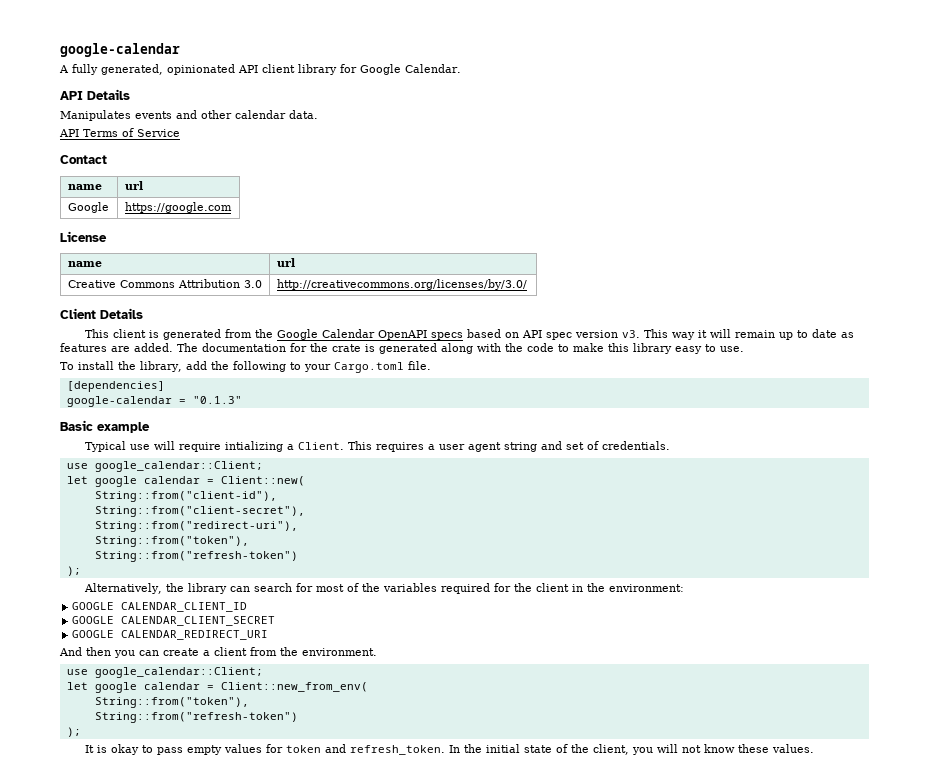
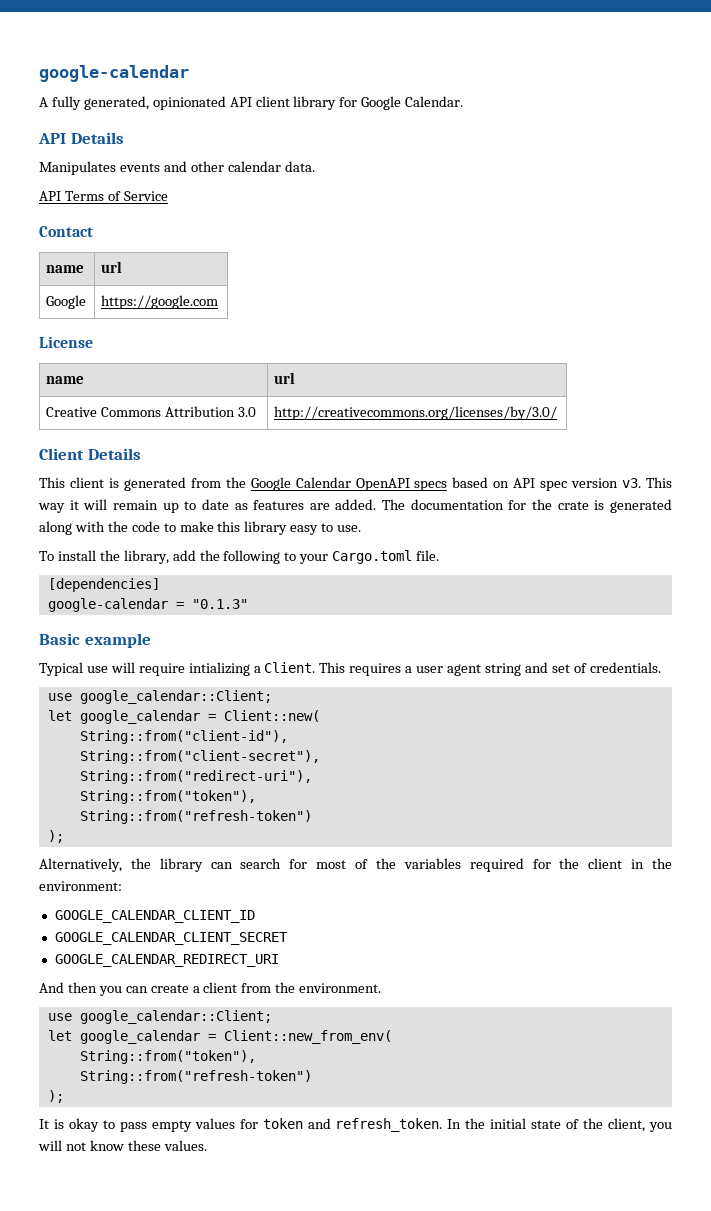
[94,476,200,487] google calendar -> [79,710,200,724] google_calendar
[72,602,248,612] [72,616,276,626] [72,630,269,640] GOOGLE CALENDAR_CLIENT_ID // GOOGLE CALENDAR_CLIENT_SECRET // GOOGLE CALENDAR_REDIRECT_URI -> [54,910,255,923] [54,932,288,945] [54,954,279,967] GOOGLE_CALENDAR_CLIENT_ID // GOOGLE_CALENDAR_CLIENT_SECRET // GOOGLE_CALENDAR_REDIRECT_URI
[94,682,200,693] google calendar -> [79,1030,200,1044] google_calendar

